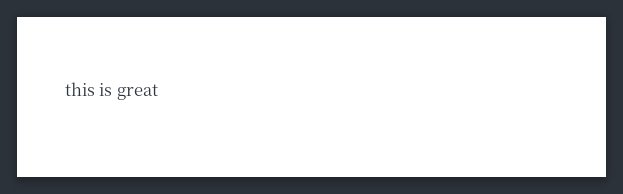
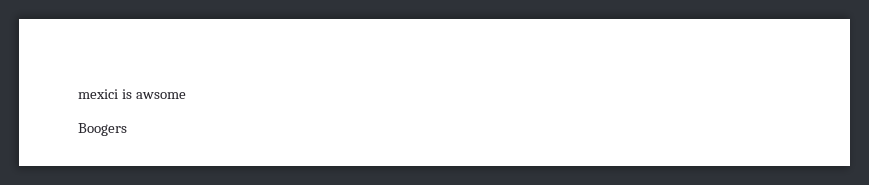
[65,82,158,100] this is great -> [78,89,186,99] [78,123,127,136] mexici is awsome // Boogers

